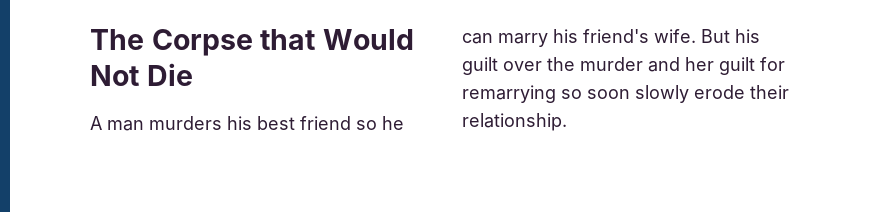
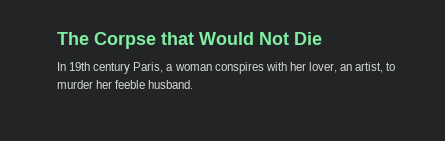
[90,116,404,131] [462,29,760,47] [462,57,785,75] [462,85,789,103] [462,113,567,131] A man murders his best friend so he can marry his friend's wife. But his guilt over the murder and her guilt for remarrying so soon slowly erode their relationship. -> [57,62,396,74] [57,80,194,89] In 19th century Paris, a woman conspires with her lover, an artist, to murder her feeble husband.

